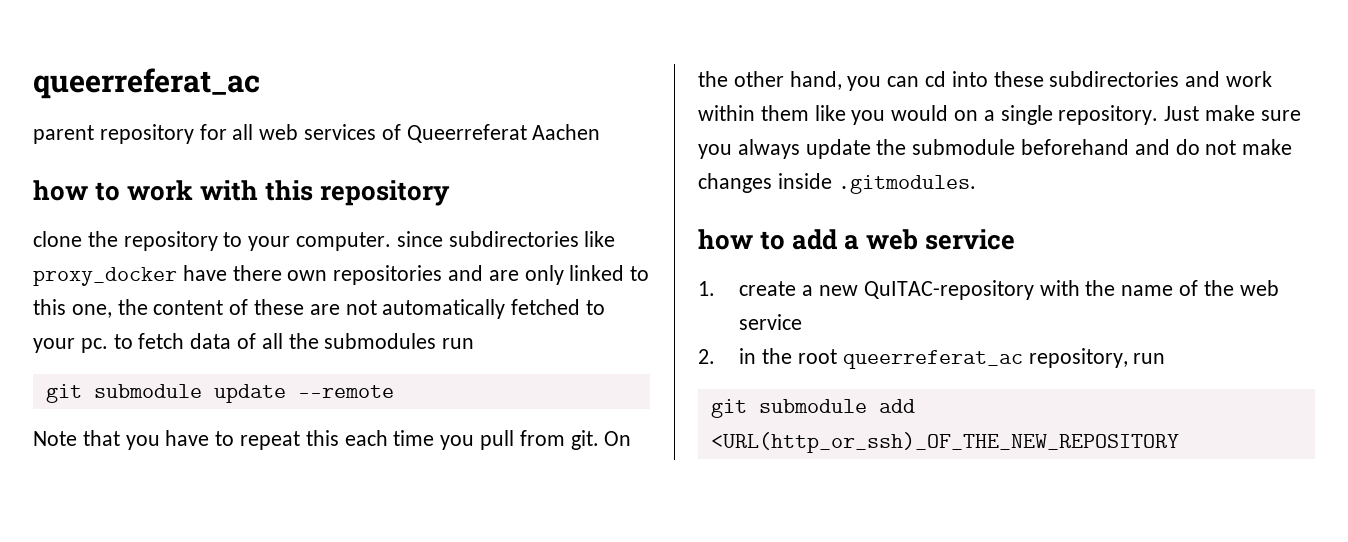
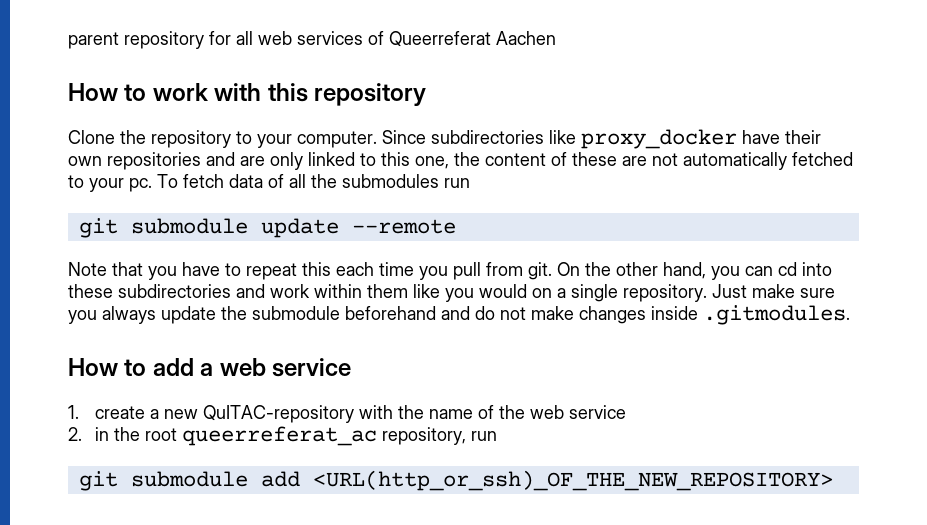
[33,68,260,99] queerreferat_ac // -> (68, 40) none
[33,180,88,201] how -> [68,83,118,101] How
[33,231,82,247] clone -> [68,130,115,144] Clone
[396,231,443,247] since -> [382,130,426,144] Since
[232,265,282,281] there -> [785,130,821,144] their
[113,334,133,349] to -> [157,174,178,188] To
[698,229,753,250] how -> [68,358,118,376] How
[710,432,1179,453] <URL(http_or_ssh)_OF_THE_NEW_REPOSITORY -> [312,470,833,491] <URL(http_or_ssh)_OF_THE_NEW_REPOSITORY>

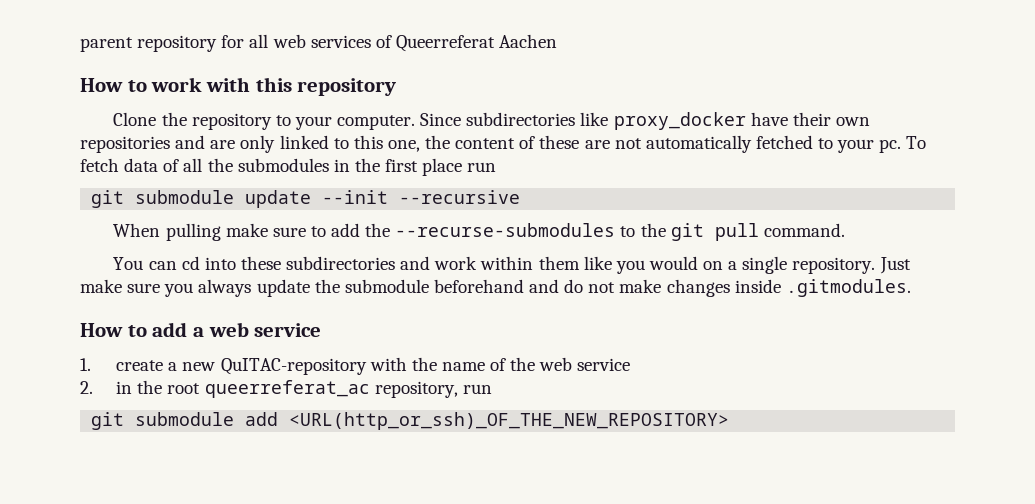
(439, 181) none -> [333,158,463,176] in the first place
[351,219,456,234] [68,262,740,280] --remote // Note that you have to repeat this each time you pull from git. On the other hand, you -> [322,190,521,204] [113,223,845,241] [113,257,144,270] --init --recursive // When pulling make sure to add the --recurse-submodules to the git pull command. // You

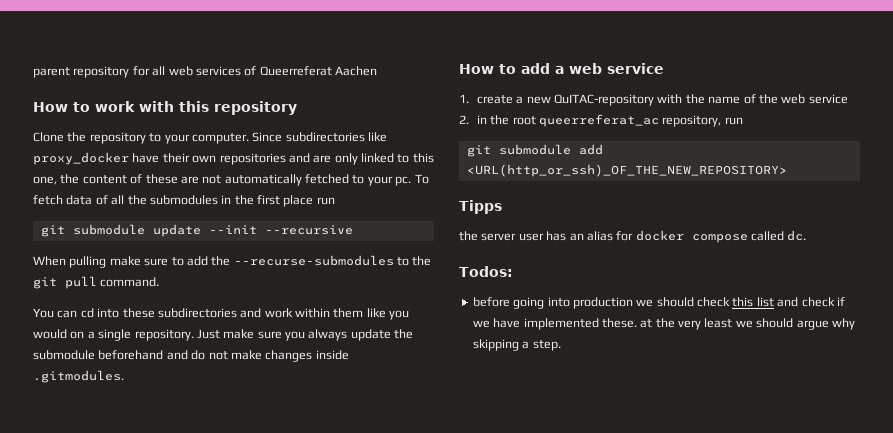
(730, 421) none -> [459,200,502,214] [459,230,807,243] [459,266,513,277] [472,297,845,309] [472,318,855,330] [472,339,561,351] // Tipps // the server user has an alias for docker compose called dc. // Todos: // before going into production we should check this list and check if we have implemented these. at the very least we should argue why skipping a step.

